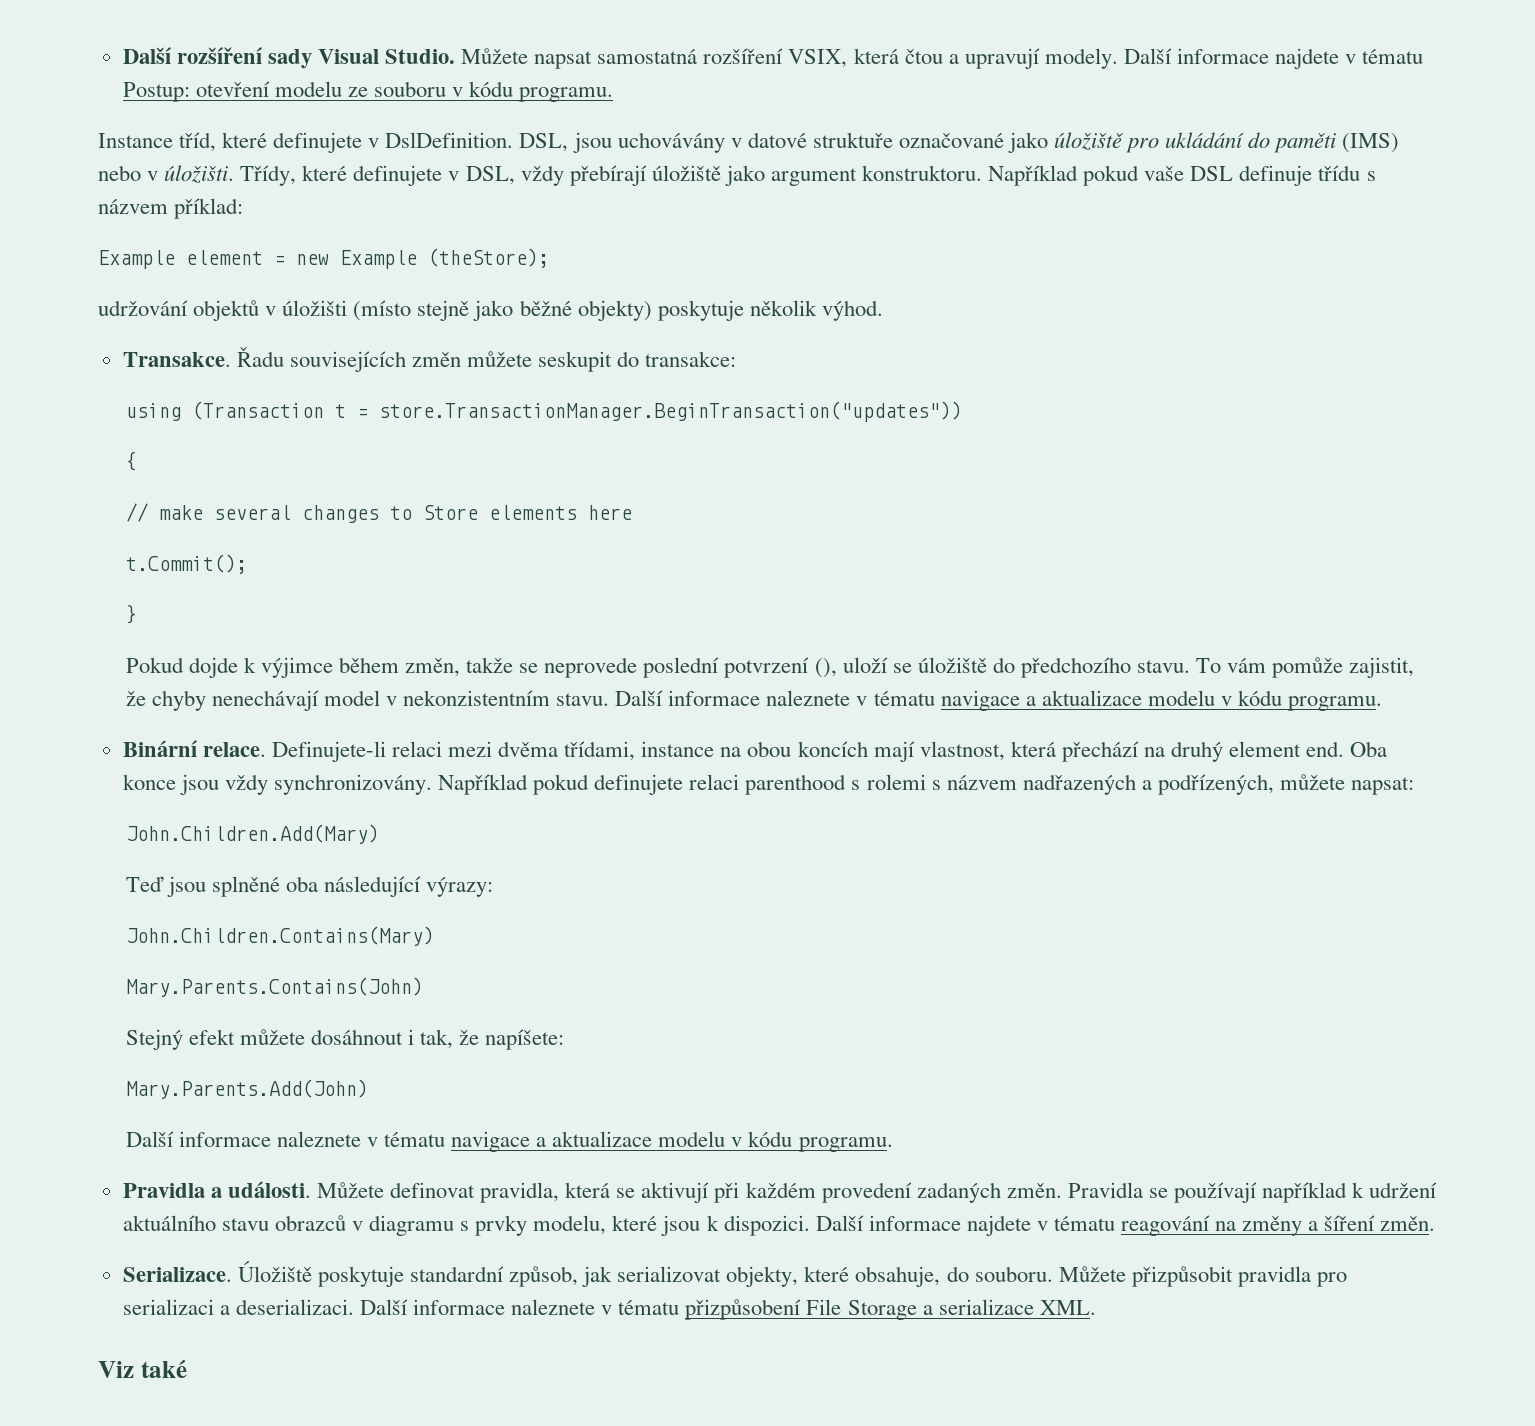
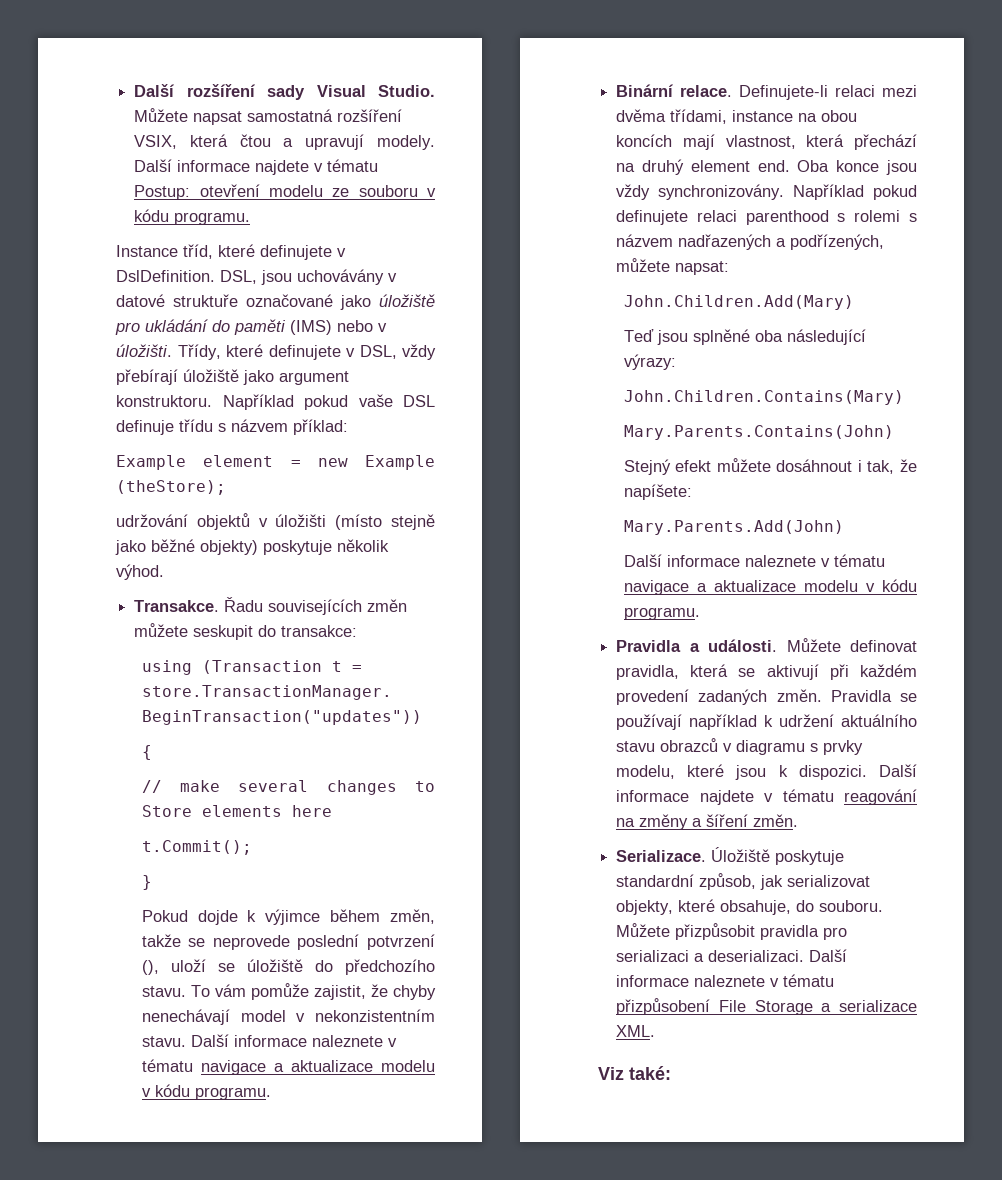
[140,1360,187,1378] také -> [629,1066,671,1080] také:

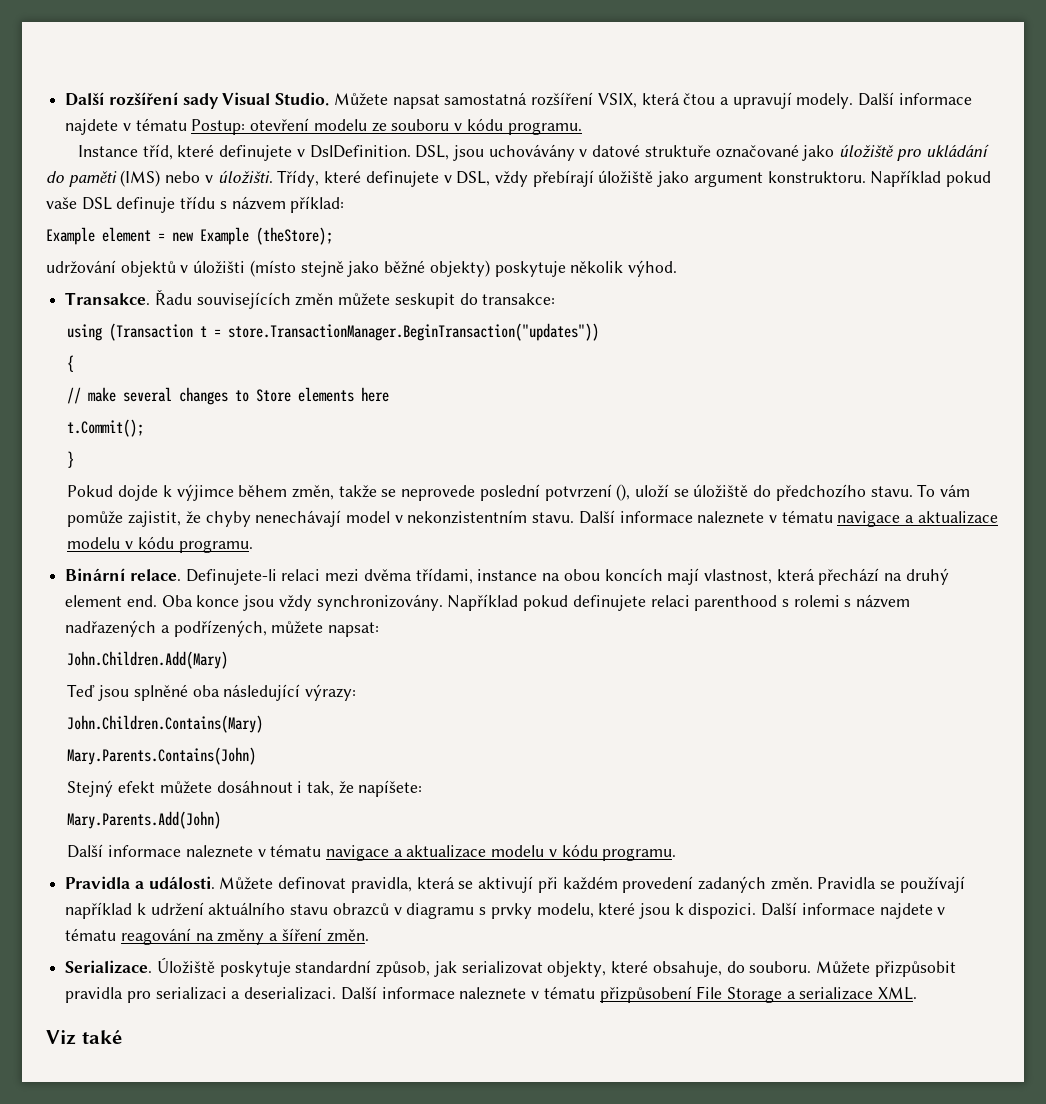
[629,1066,671,1080] také: -> [81,1030,122,1044] také

